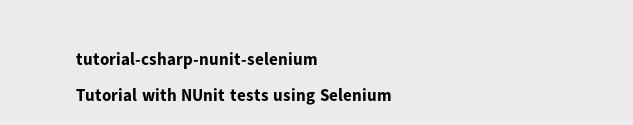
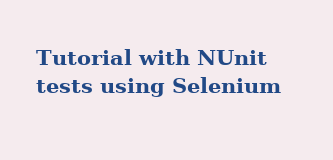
[76,52,318,69] tutorial-csharp-nunit-selenium // -> (36, 57) none

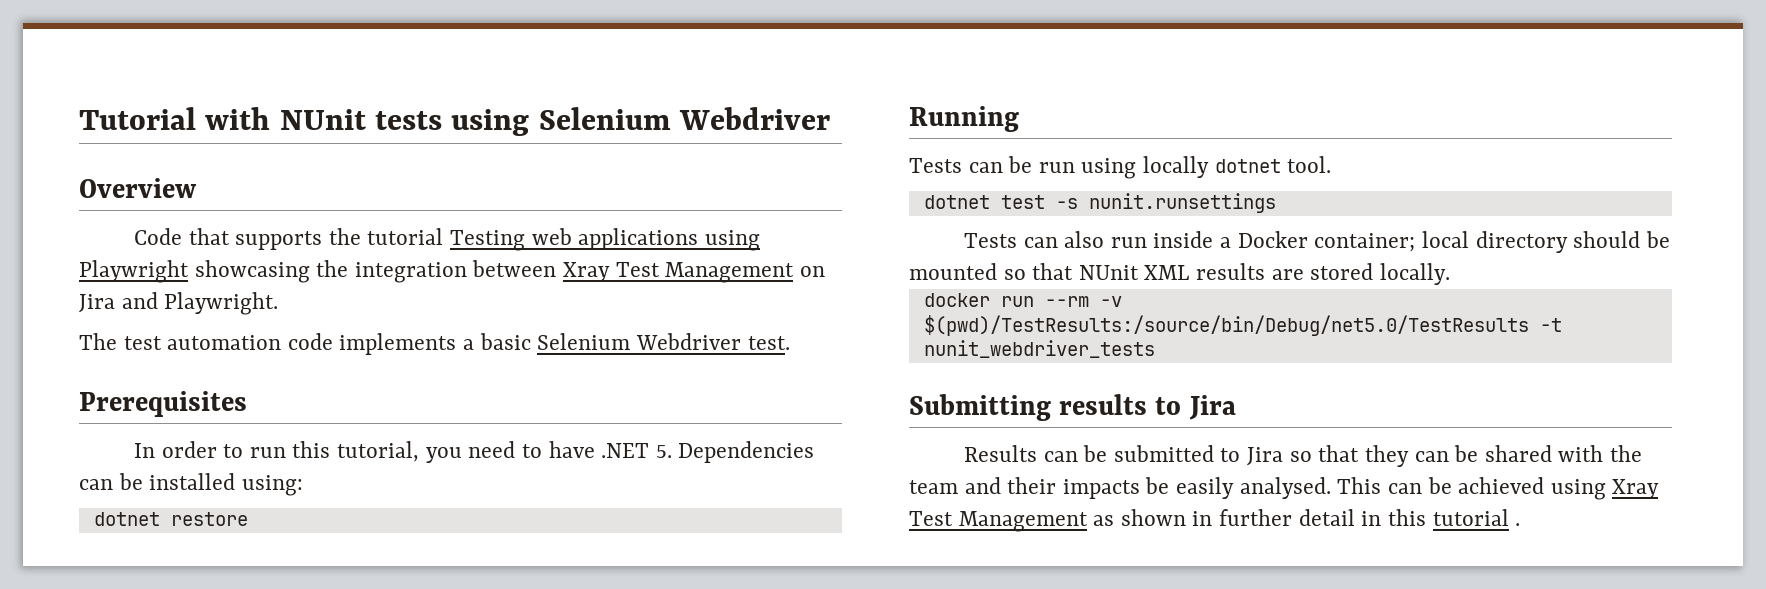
(281, 85) none -> [678,107,830,130] [79,178,196,198] [134,228,760,251] [79,260,825,283] [79,292,279,315] [79,333,790,355] [79,391,247,417] [134,441,815,463] [79,473,303,496] [93,512,248,526] [909,106,1019,132] [909,156,1332,179] [923,193,1276,213] [964,231,1670,253] [909,263,1450,285] [923,293,1122,307] [923,315,1562,336] [923,340,1155,358] [909,394,1236,421] [964,445,1643,467] [909,477,1660,500] [909,509,1521,532] Webdriver // Overview // Code that supports the tutorial Testing web applications using Playwright showcasing the integration between Xray Test Management on Jira and Playwright. // The test automation code implements a basic Selenium Webdriver test. // Prerequisites // In order to run this tutorial, you need to have .NET 5. Dependencies can be installed using: // dotnet restore // Running // Tests can be run using locally dotnet tool. // dotnet test -s nunit.runsettings // Tests can also run inside a Docker container; local directory should be mounted so that NUnit XML results are stored locally. // docker run --rm -v $(pwd)/TestResults:/source/bin/Debug/net5.0/TestResults -t nunit_webdriver_tests // Submitting results to Jira // Results can be submitted to Jira so that they can be shared with the team and their impacts be easily analysed. This can be achieved using Xray Test Management as shown in further detail in this tutorial .

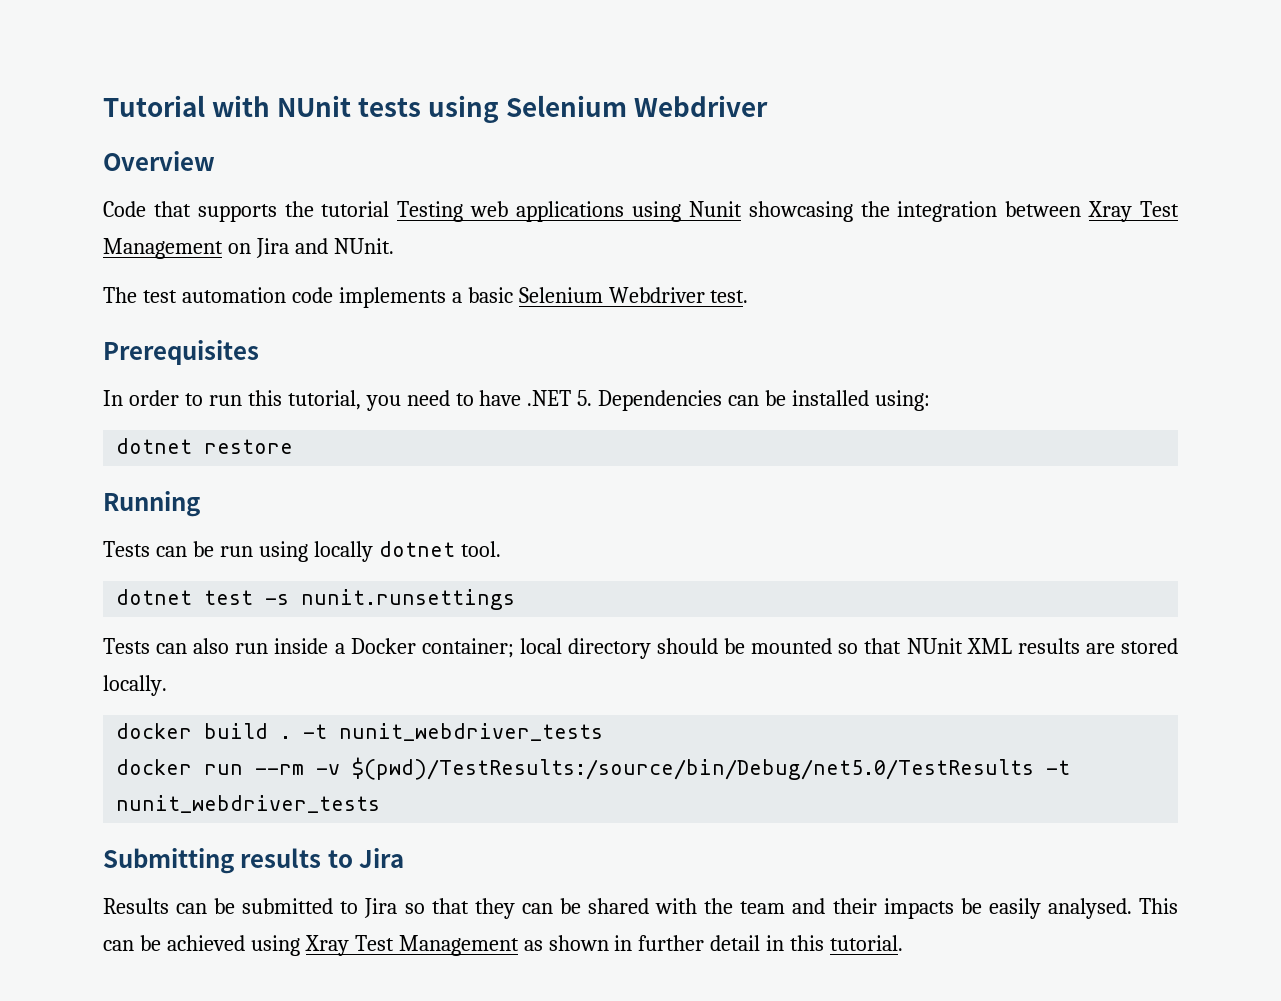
[79,260,189,283] Playwright -> [688,201,742,217] Nunit
[164,292,279,315] Playwright. -> [333,238,394,254] NUnit.
(1450, 274) none -> [116,723,604,741] // docker build . -t nunit_webdriver_tests
[1432,509,1521,526] tutorial . -> [830,935,904,951] tutorial.

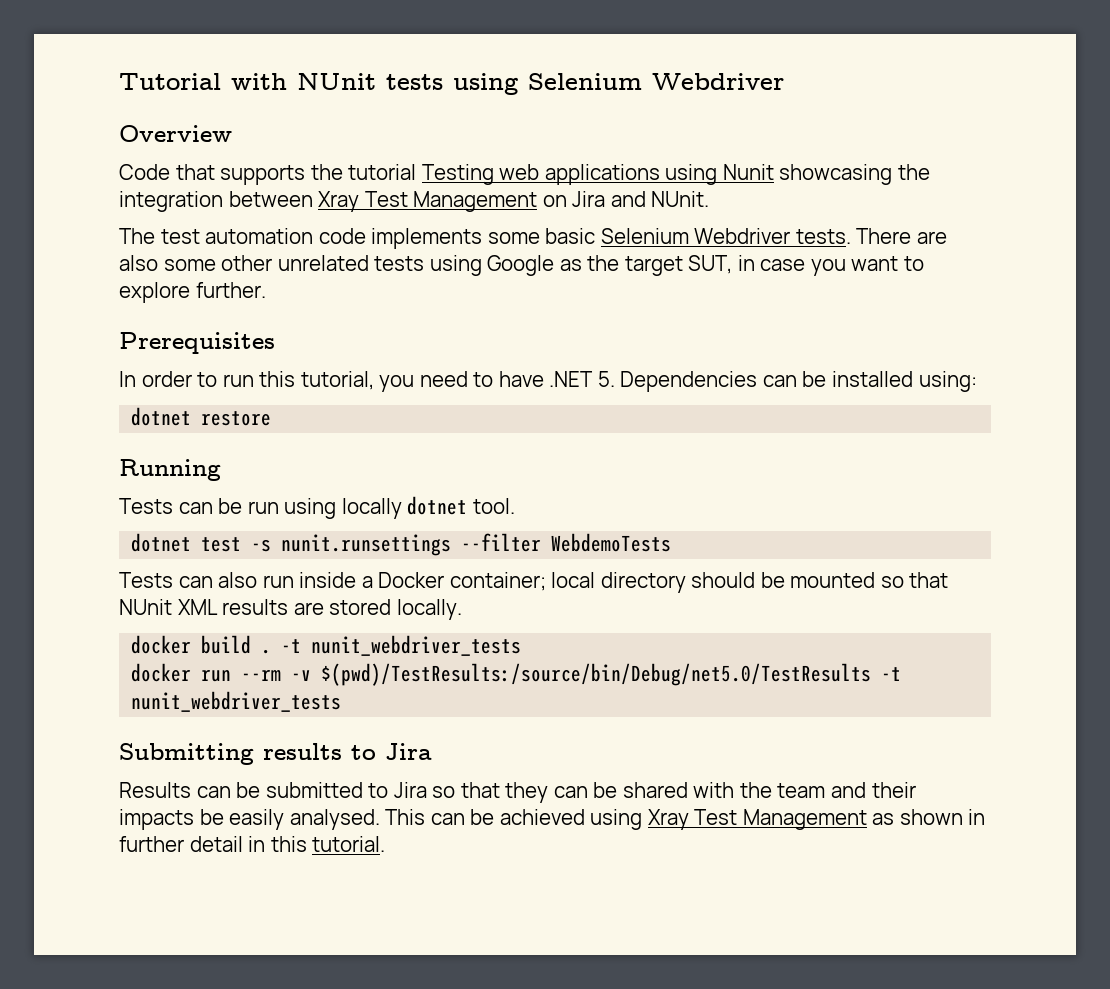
[451,292,462,303] a -> [487,232,540,244] some
[710,290,749,303] test. -> [795,228,947,244] [119,255,925,276] [119,282,266,303] tests. There are also some other unrelated tests using Google as the target SUT, in case you want to explore further.
(516, 599) none -> [461,533,672,552] --filter WebdemoTests

